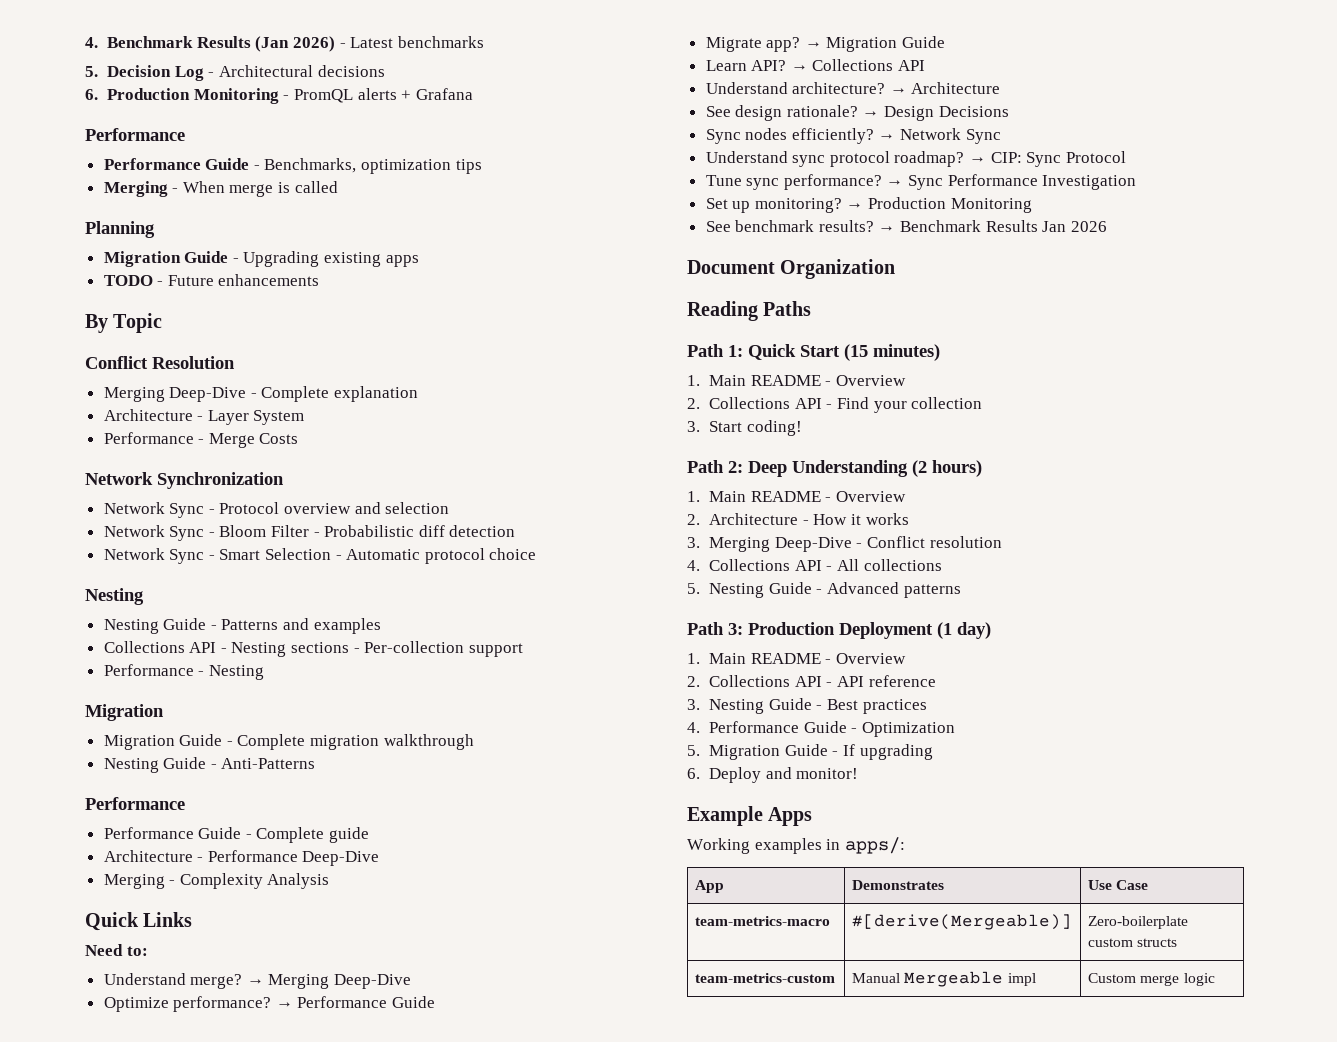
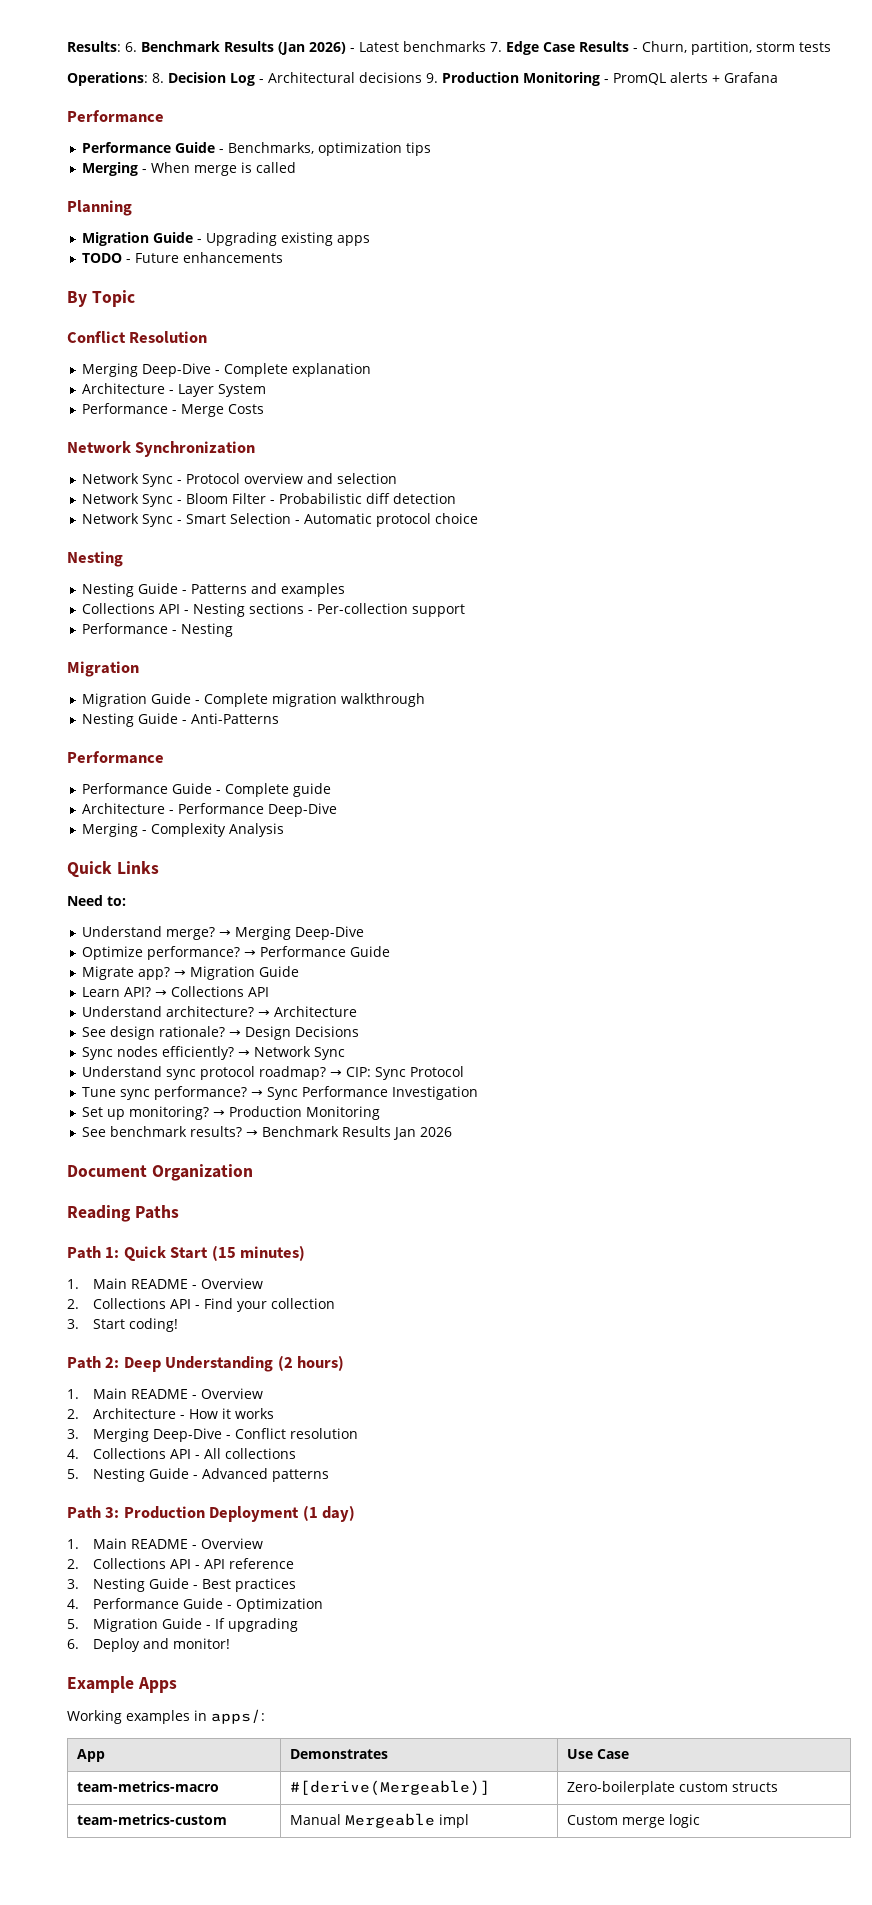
[85,37,98,48] 4. -> [67,41,137,52] Results: 6.
[85,66,98,77] // 5. -> [490,41,832,55] [67,72,164,86] 7. Edge Case Results - Churn, partition, storm tests // Operations: 8.
[85,89,98,100] // 6. -> [426,73,438,83] 9.

